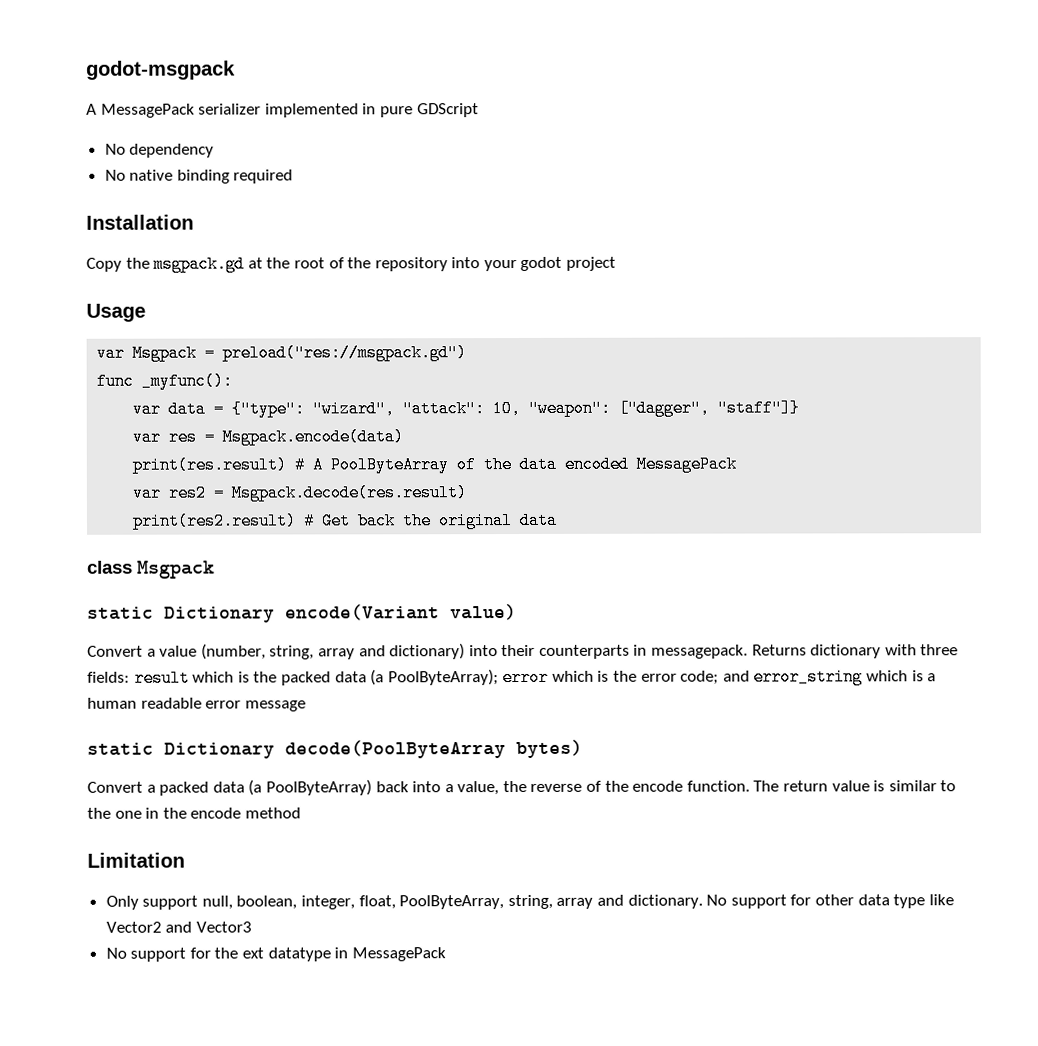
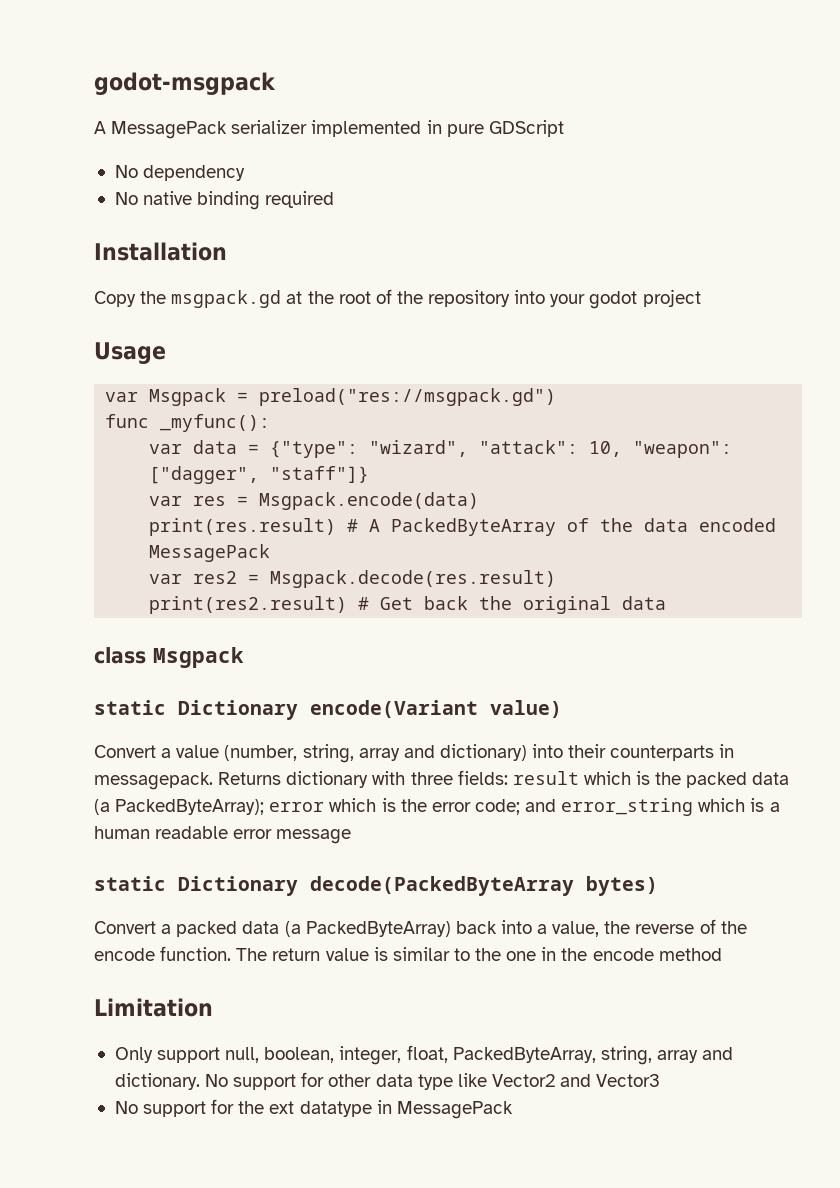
[330,456,450,474] PoolByteArray -> [391,518,557,536] PackedByteArray
[387,669,499,686] PoolByteArray); -> [115,799,265,815] PackedByteArray);
[285,740,506,759] decode(PoolByteArray -> [310,876,574,896] decode(PackedByteArray
[265,779,372,796] PoolByteArray) -> [305,921,451,937] PackedByteArray)
[399,895,505,910] PoolByteArray, -> [452,1047,596,1063] PackedByteArray,

